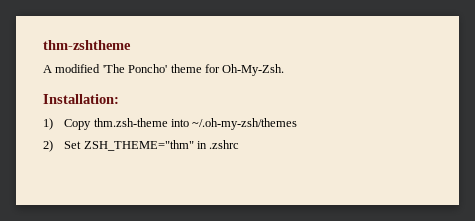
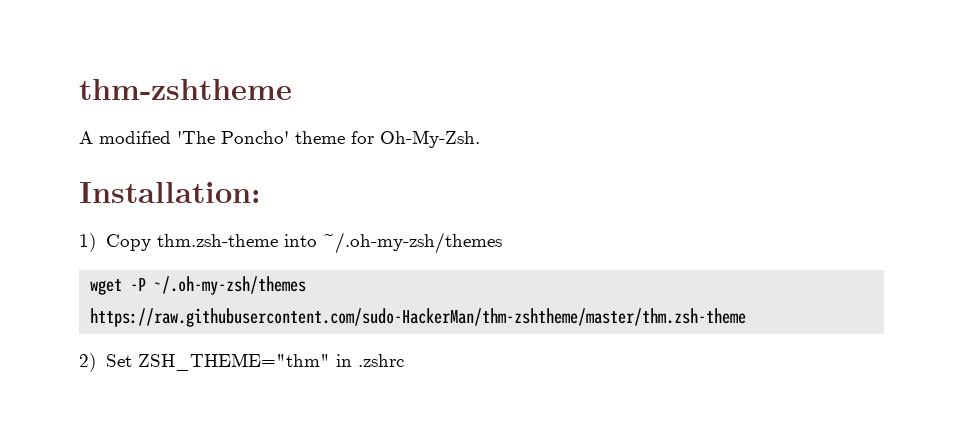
(298, 124) none -> [90,276,307,295] [90,308,747,327] // wget -P ~/.oh-my-zsh/themes https://raw.githubusercontent.com/sudo-HackerMan/thm-zshtheme/master/thm.zsh-theme

